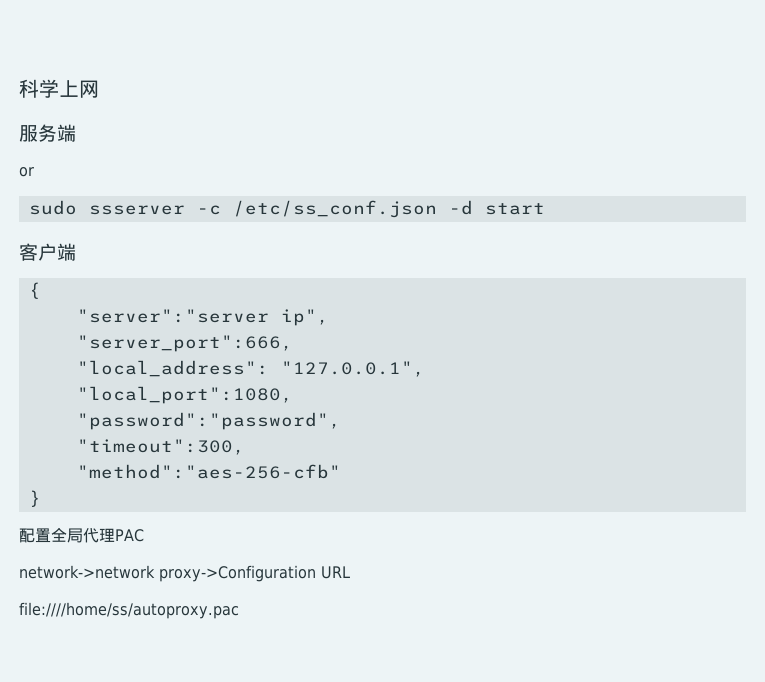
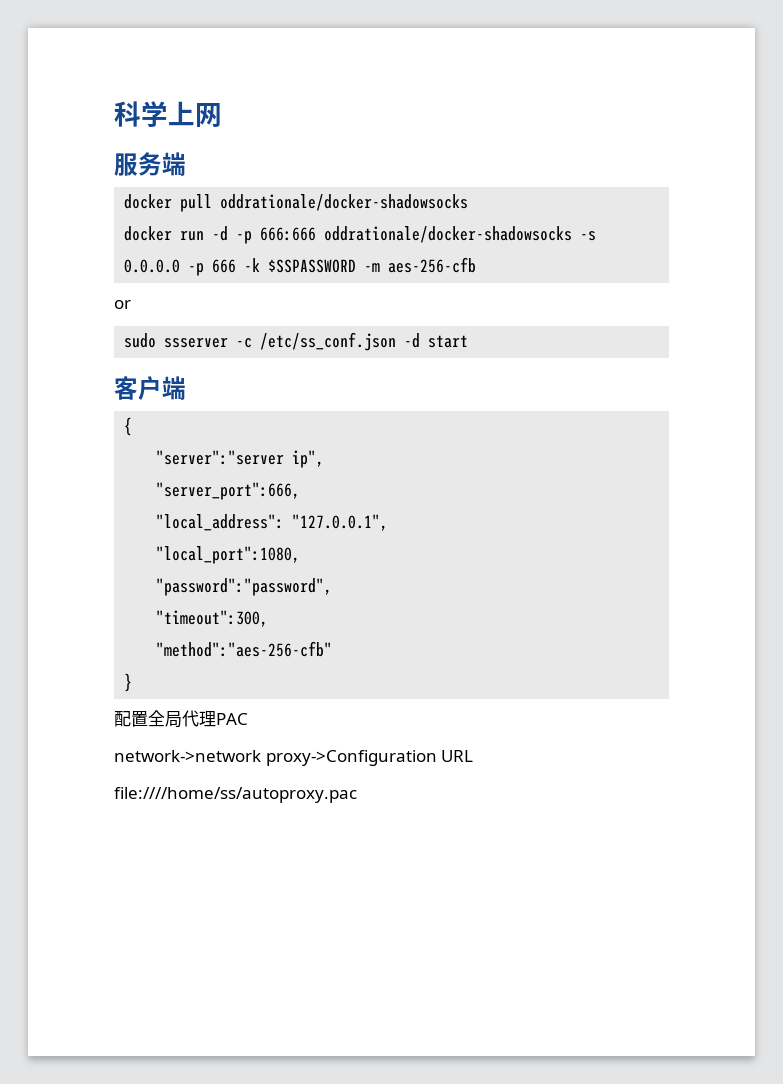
(76, 133) none -> [124,194,469,212] [124,226,597,244] [124,257,477,276] // docker pull oddrationale/docker-shadowsocks // docker run -d -p 666:666 oddrationale/docker-shadowsocks -s 0.0.0.0 -p 666 -k $SSPASSWORD -m aes-256-cfb

